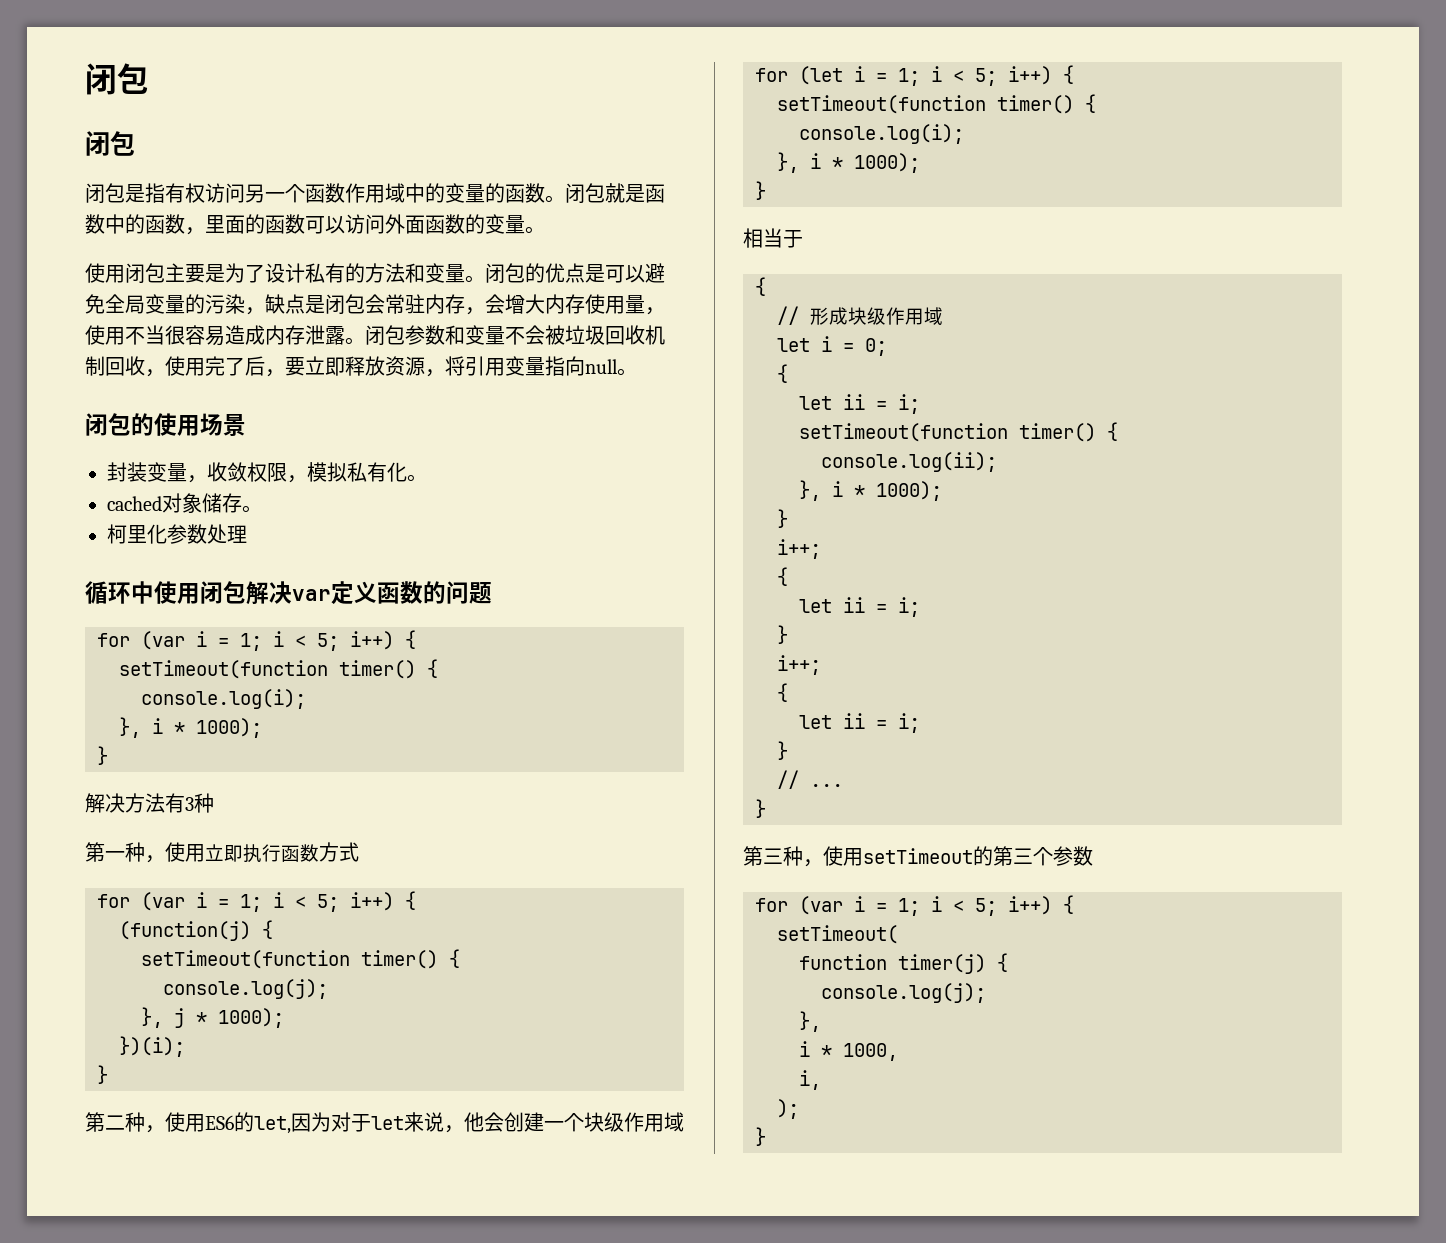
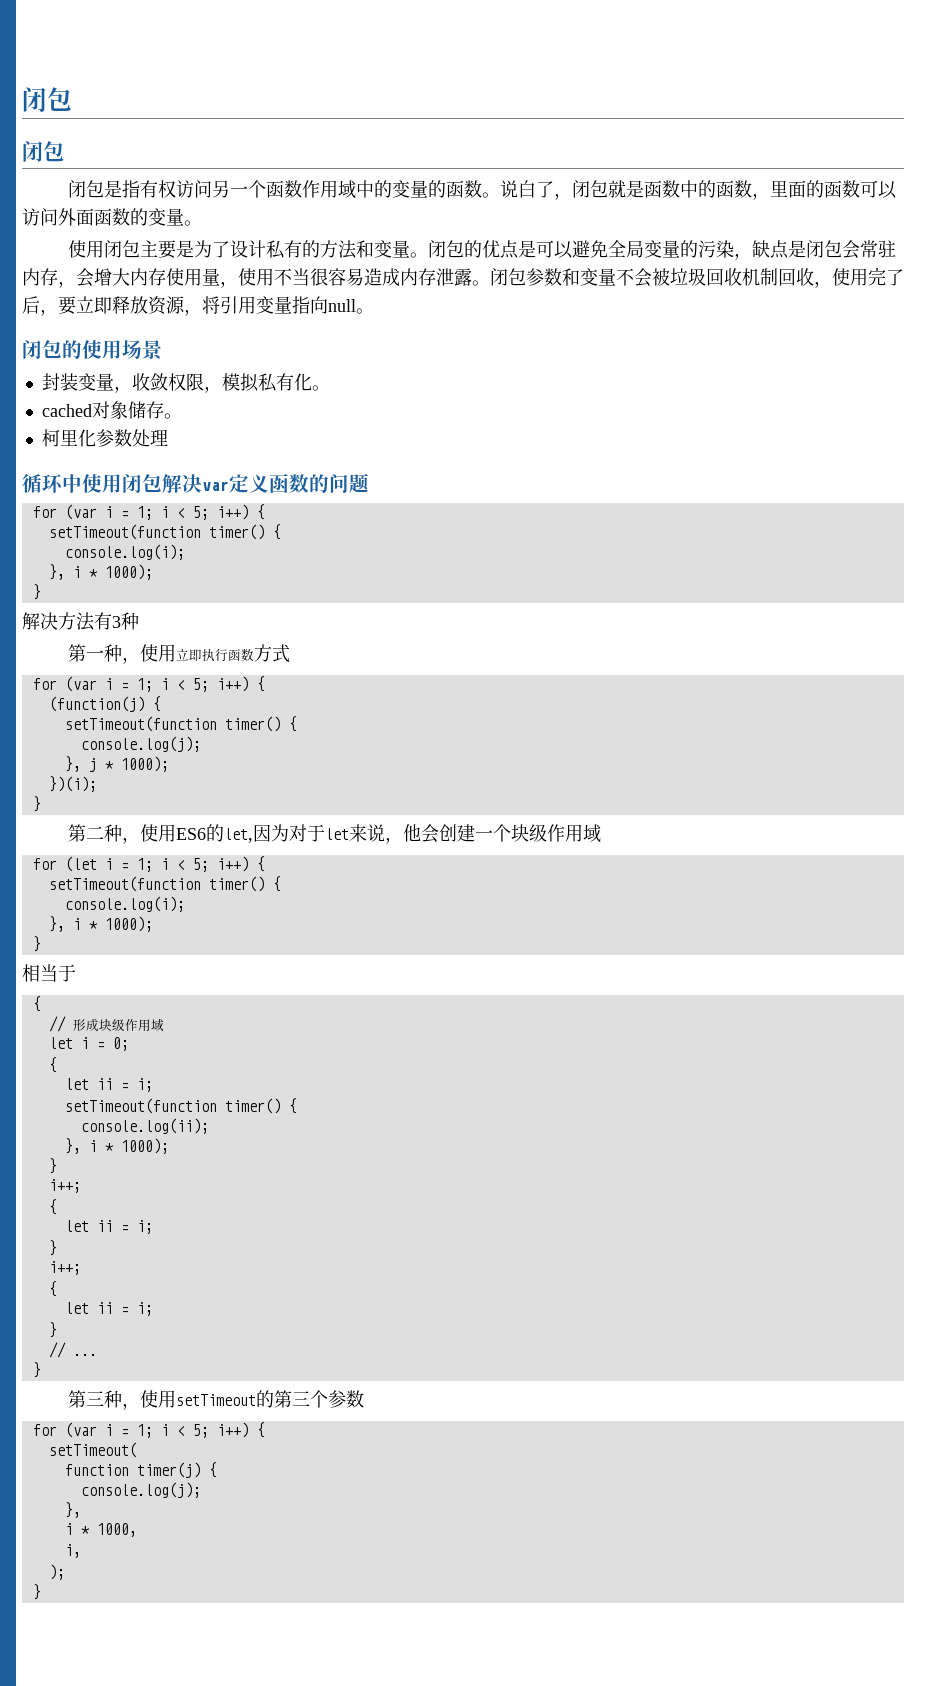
(565, 199) none -> [499,180,572,200] 说白了，

